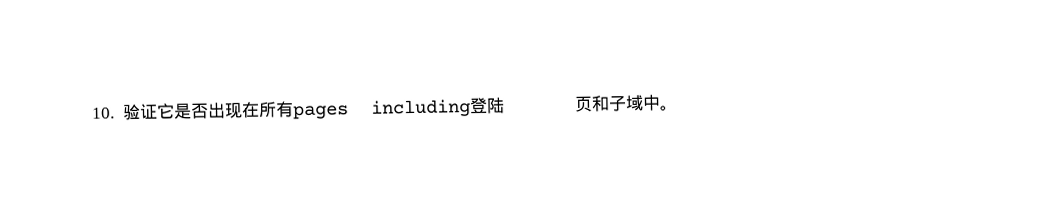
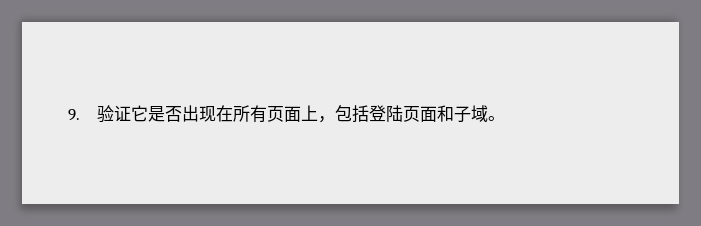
[92,107,115,119] 10. -> [68,109,80,121] 9.
[292,94,661,120] pages including登陆页和子域中 -> [266,105,488,123] 页面上，包括登陆页面和子域

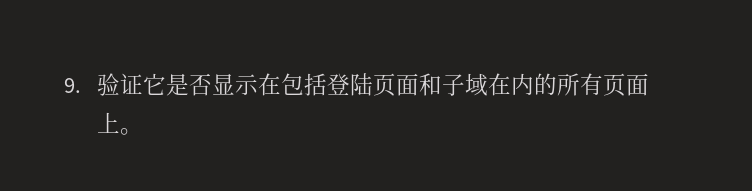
[181,105,335,123] 出现在所有页面上， -> [211,73,281,96] 显示在
(488, 113) none -> [487,73,649,96] [96,112,120,133] 在内的所有页面上

